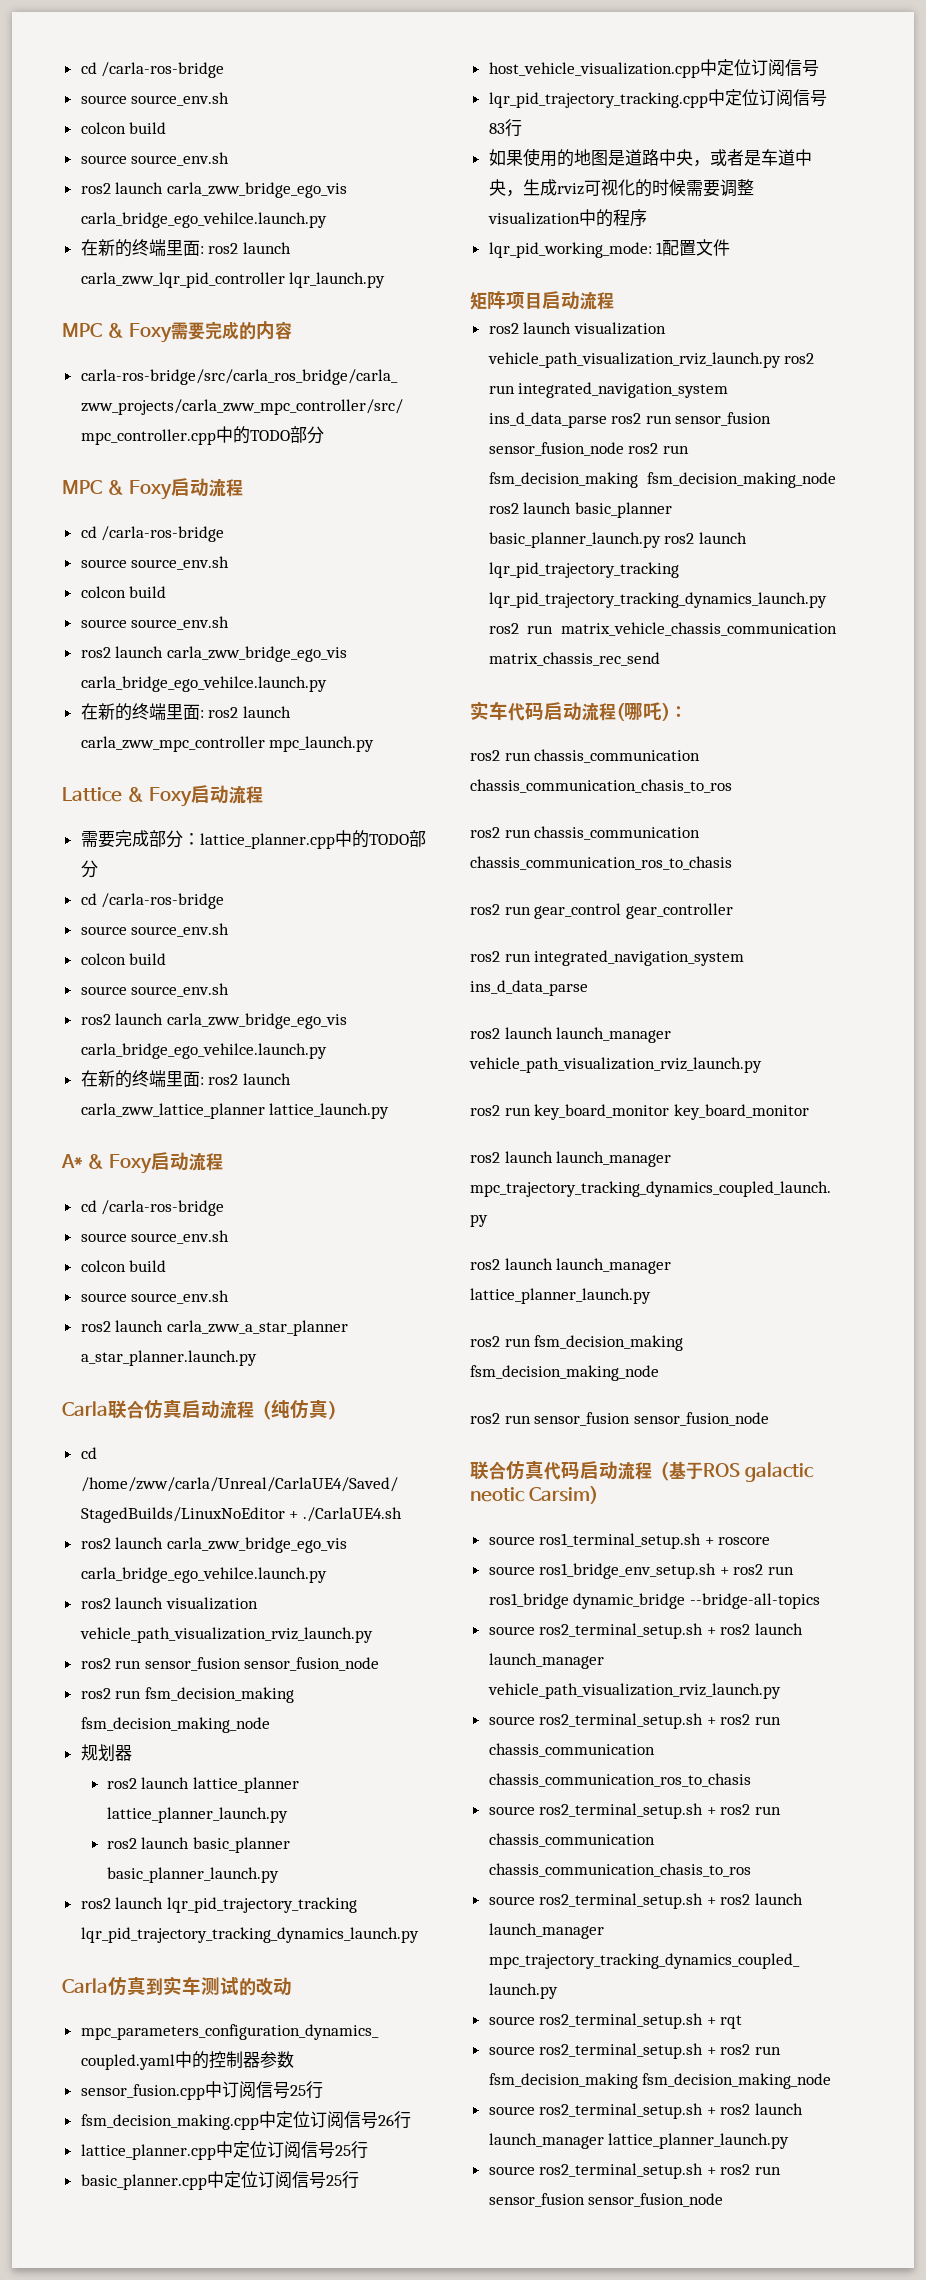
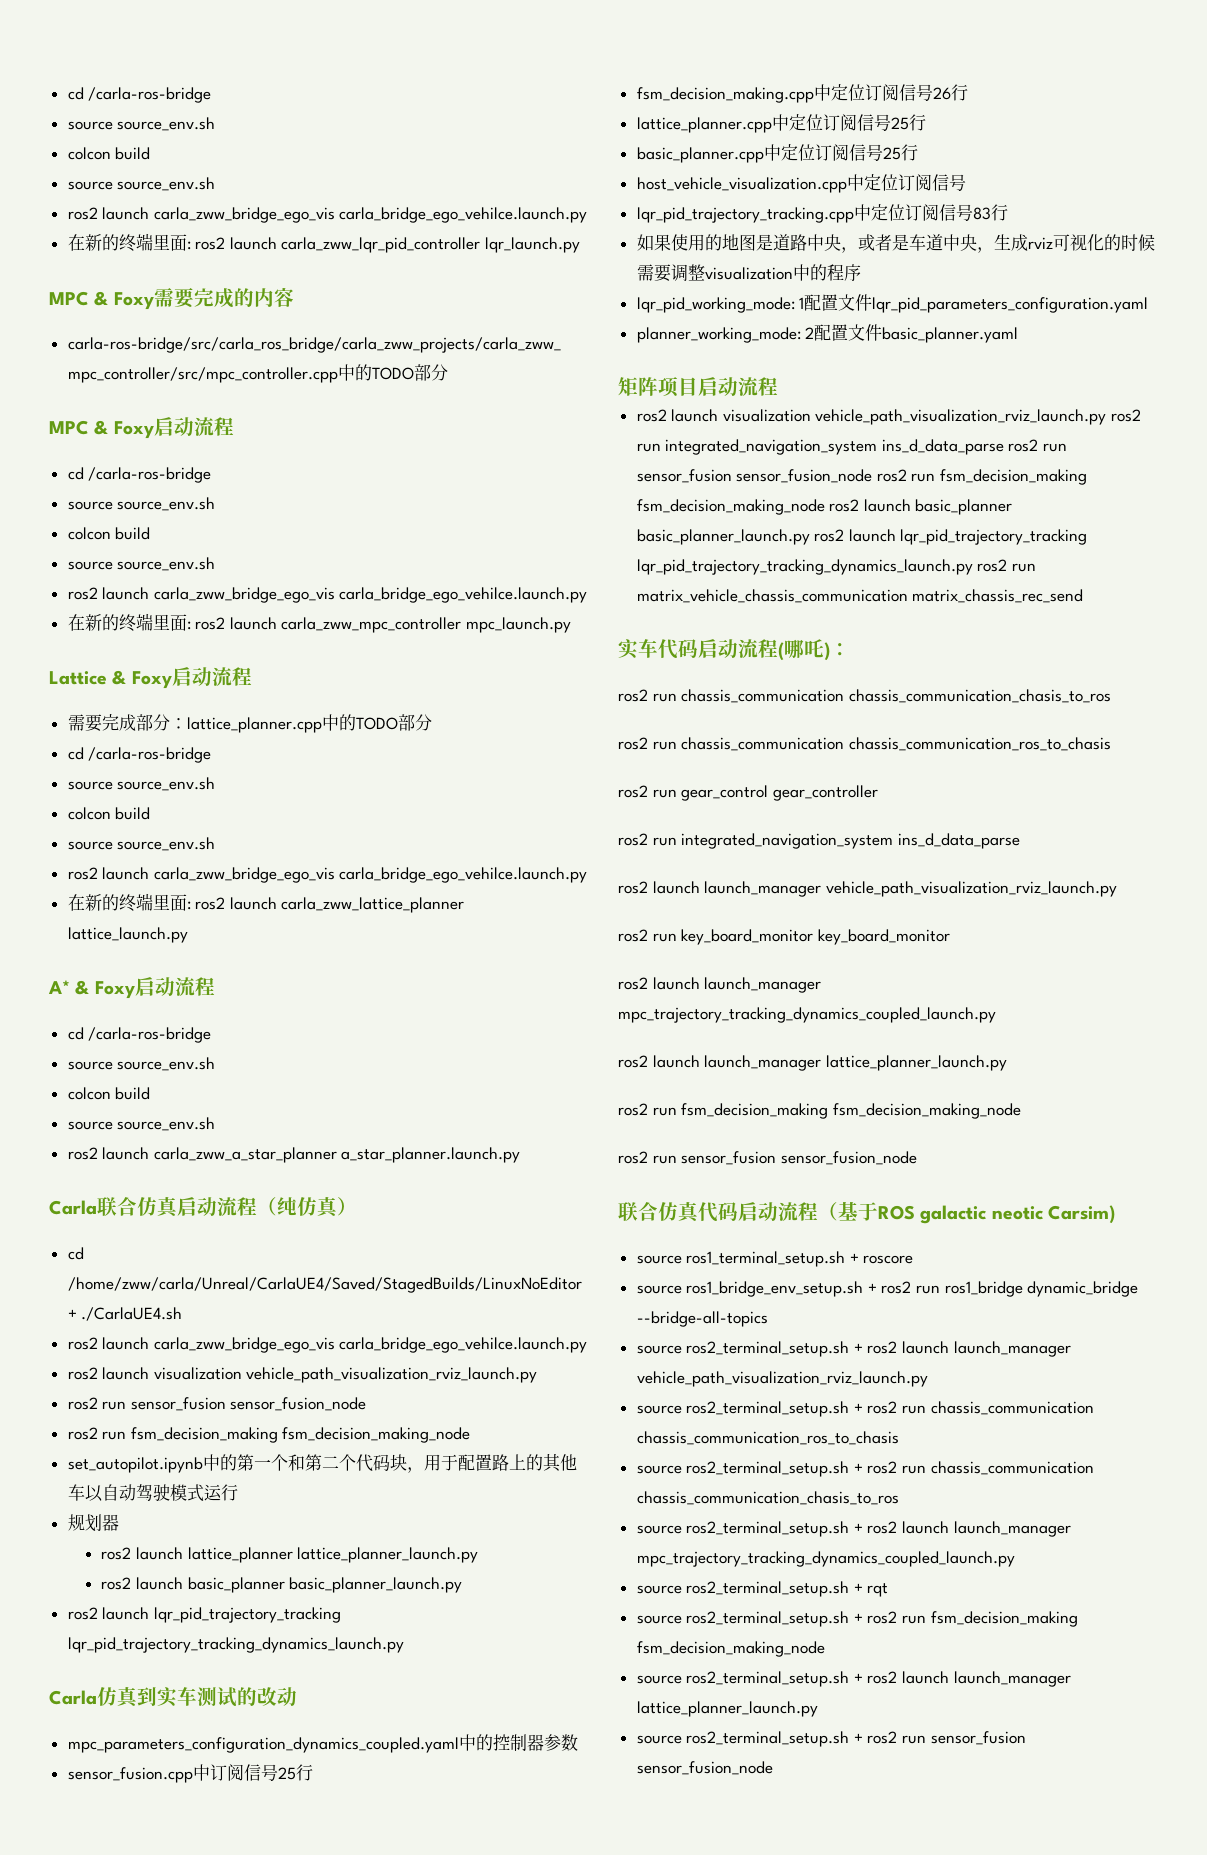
(270, 1725) none -> [67,1453,577,1473] [67,1484,238,1502] // set_autopilot.ipynb中的第一个和第二个代码块，用于配置路上的其他车以自动驾驶模式运行
(731, 247) none -> [872,297,1149,313] [636,324,1019,343] lqr_pid_parameters_configuration.yaml // planner_working_mode: 2配置文件basic_planner.yaml

